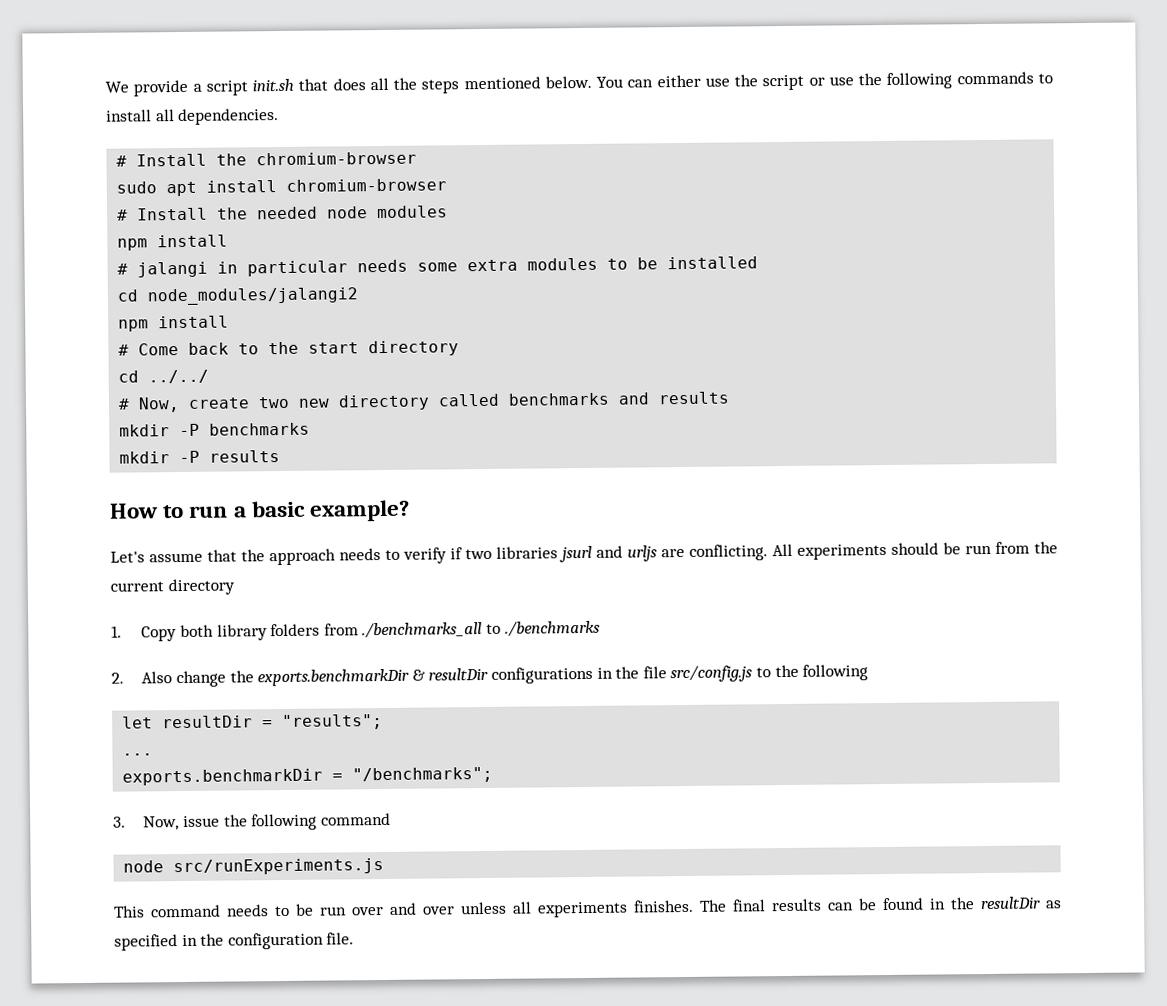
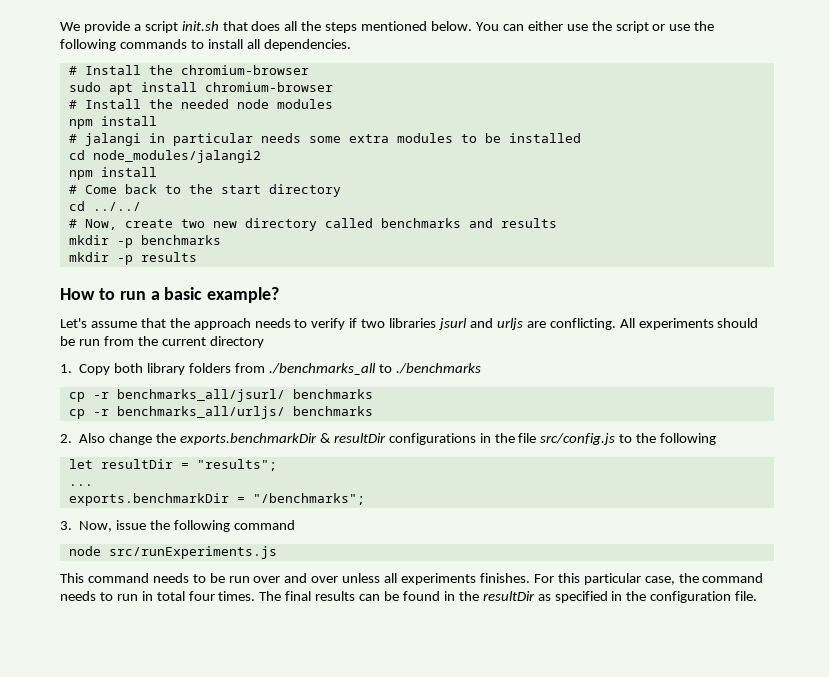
[179,423,201,437] -P -> [116,238,133,248] -p
[179,450,201,464] -P -> [116,255,133,265] -p
(600, 628) none -> [68,389,373,402] [68,406,373,419] // cp -r benchmarks_all/jsurl/ benchmarks // cp -r benchmarks_all/urljs/ benchmarks
(694, 906) none -> [533,573,764,585] [60,591,256,601] For this particular case, the command needs to run in total four times.

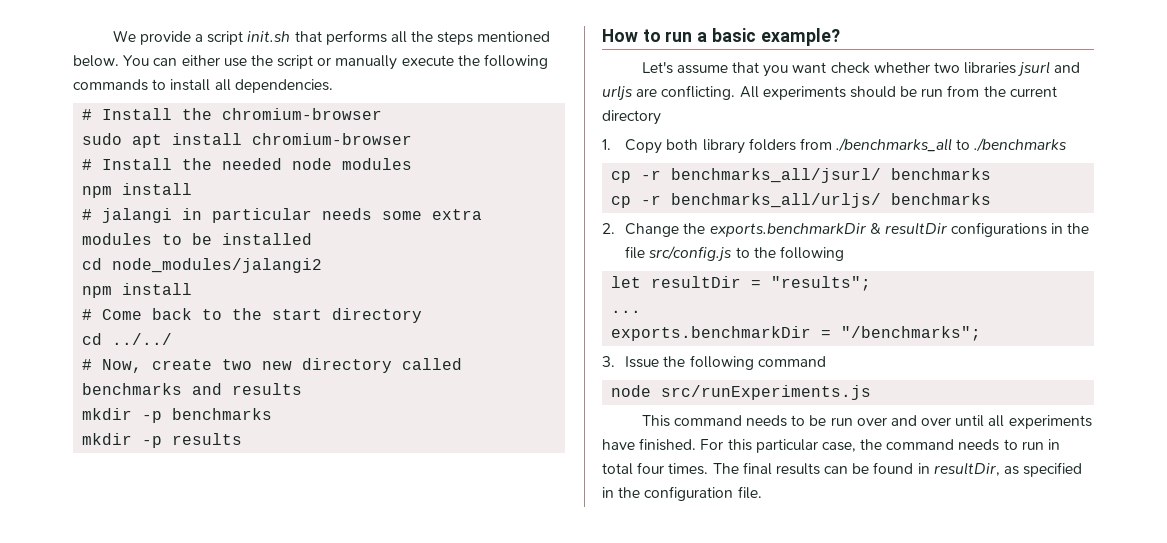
[251,21,281,31] does -> [325,30,387,45] performs
[669,24,691,31] use -> [335,55,454,70] manually execute
[169,318,358,330] the approach needs to verify if -> [763,62,930,77] you want check whether
[79,433,153,445] Also change -> [625,223,680,237] Change
[79,520,147,532] Now, issue -> [625,356,660,368] Issue
[342,573,381,583] unless -> [955,415,985,427] until
[479,573,530,583] finishes. -> [602,438,697,451] have finished.
[458,591,535,601] the resultDir -> [933,462,1000,476] resultDir,

